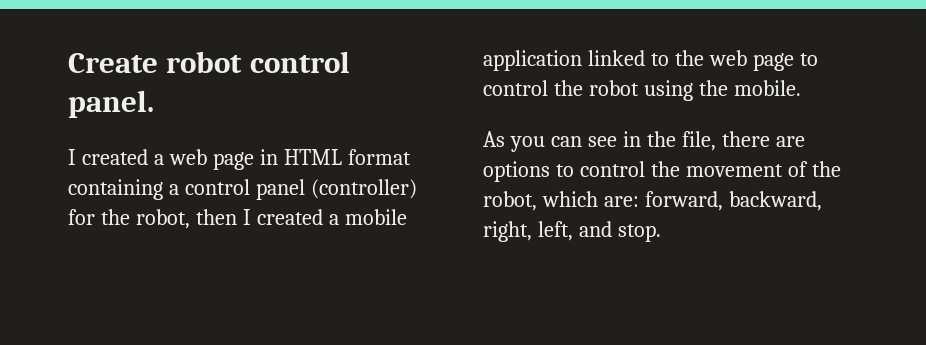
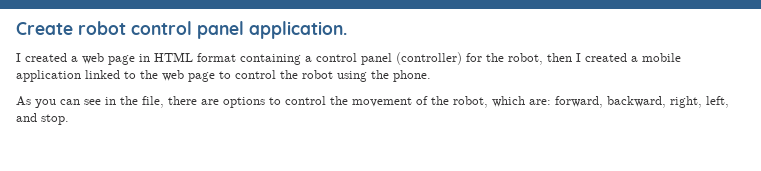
[68,90,154,118] panel. -> [197,21,347,39] panel application.
[733,80,801,96] mobile. -> [393,70,431,82] phone.

